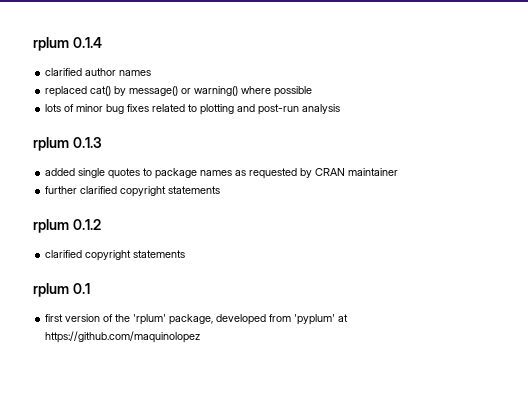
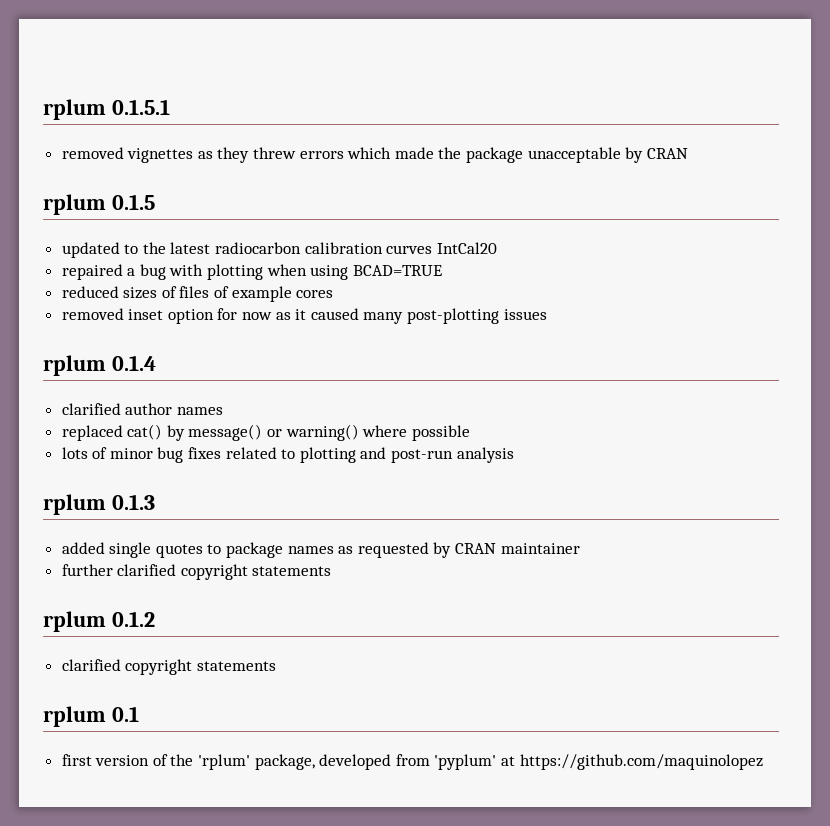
[33,37,69,51] rplum -> [43,99,170,120] [61,147,688,163] [43,194,155,215] [61,242,497,258] [61,264,442,280] [61,286,334,302] [61,308,547,324] [43,355,106,376] rplum 0.1.5.1 // removed vignettes as they threw errors which made the package unacceptable by CRAN // rplum 0.1.5 // updated to the latest radiocarbon calibration curves IntCal20 // repaired a bug with plotting when using BCAD=TRUE // reduced sizes of files of example cores // removed inset option for now as it caused many post-plotting issues // rplum

